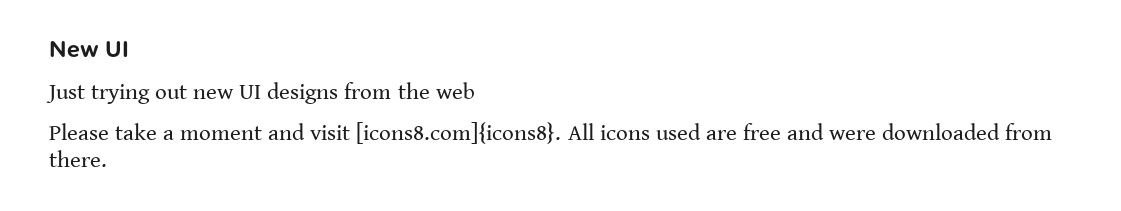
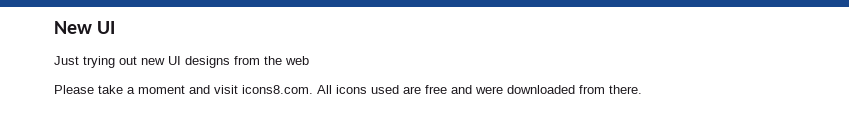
[356,122,562,144] [icons8.com]{icons8}. -> [242,85,313,94] icons8.com.

